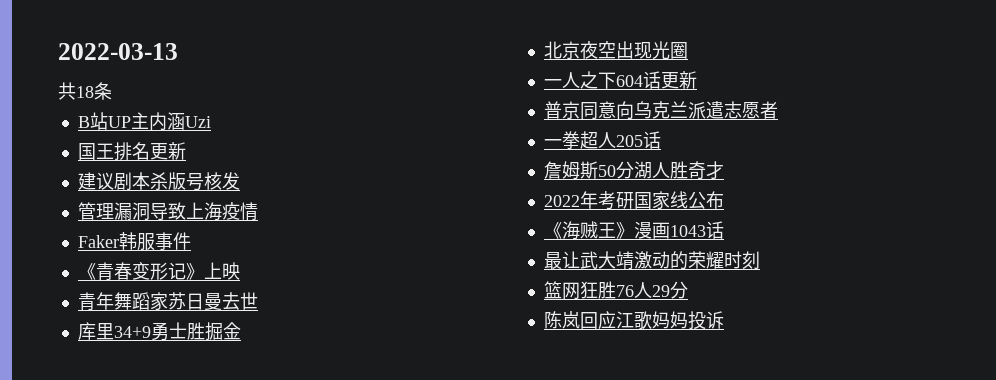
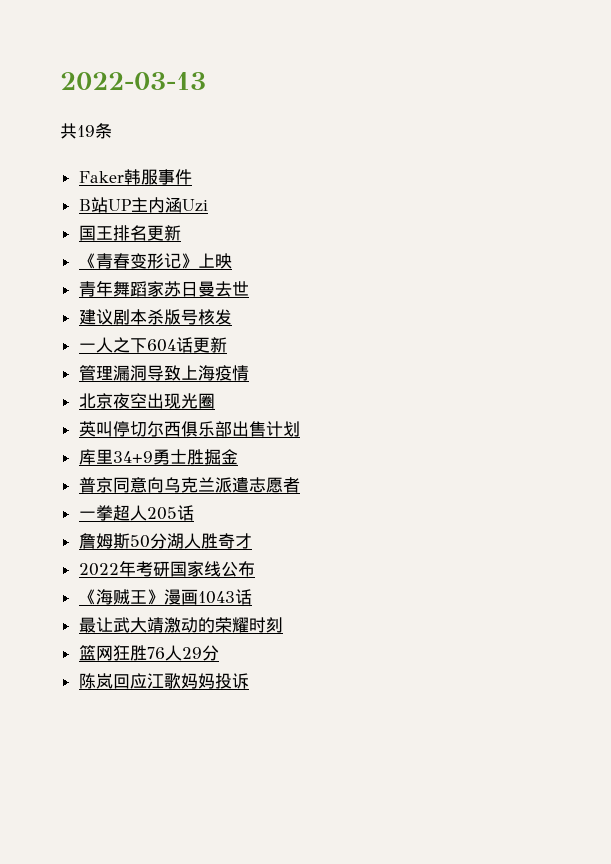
[76,86,94,98] 18 -> [77,125,95,137] 19
(112, 91) none -> [78,169,192,185] // Faker韩服事件
[77,172,240,191] [77,202,258,221] [77,232,191,251] // 建议剧本杀版号核发 // 管理漏洞导致上海疫情 // Faker韩服事件 -> (181, 233) none
[77,322,241,341] [543,41,688,60] [543,71,697,89] 库里34+9勇士胜掘金 // 北京夜空出现光圈 // 一人之下604话更新 -> [78,309,232,325] [78,337,227,353] [78,365,249,381] [78,393,215,409] [78,421,300,437] [78,449,238,465] 建议剧本杀版号核发 // 一人之下604话更新 // 管理漏洞导致上海疫情 // 北京夜空出现光圈 // 英叫停切尔西俱乐部出售计划 // 库里34+9勇士胜掘金

